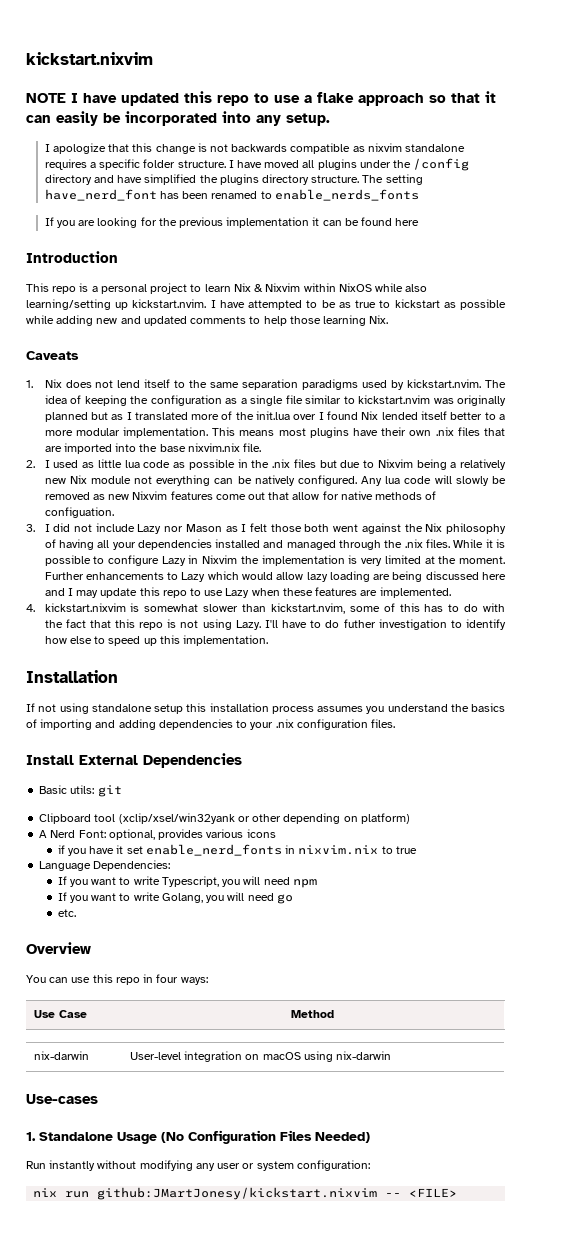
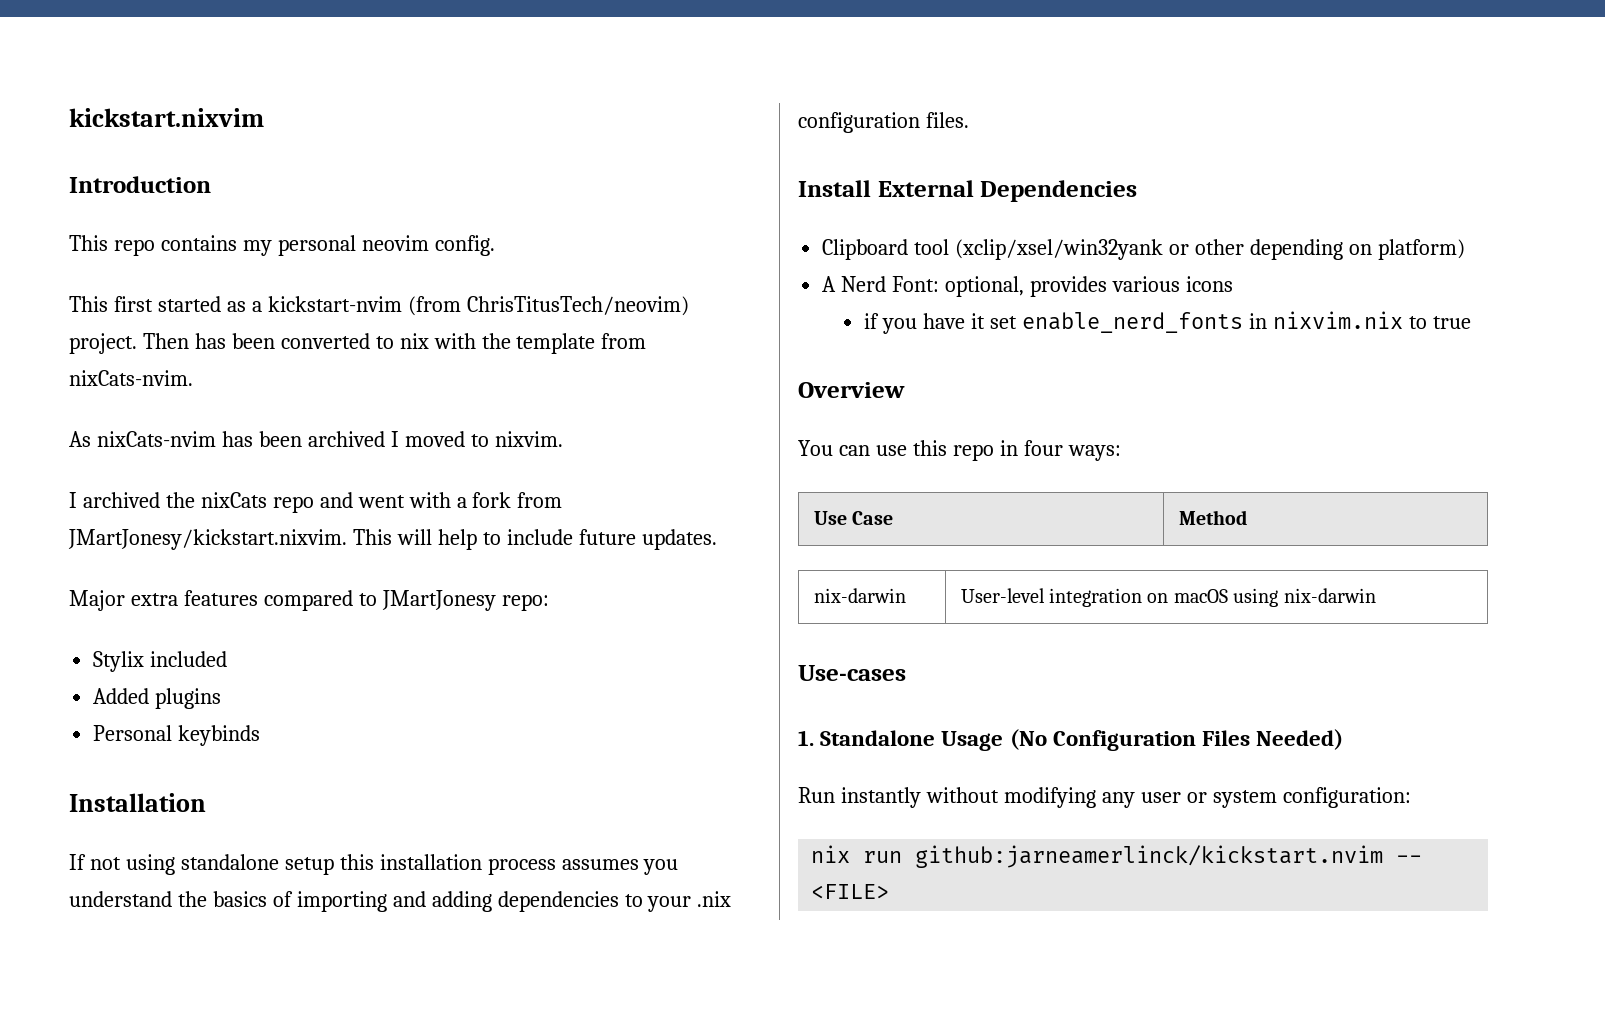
[26,91,496,106] [26,111,330,126] [44,143,466,154] [44,158,470,171] [44,174,423,185] [44,189,419,201] [44,217,420,228] [26,251,118,263] [26,283,428,294] [26,299,506,310] [26,315,389,326] [26,351,79,360] [26,379,507,390] [44,395,507,406] [44,411,505,422] [44,427,505,438] [44,443,261,454] [26,459,507,470] [44,475,506,486] [44,491,437,500] [44,507,114,518] [26,523,506,534] [44,539,506,550] [44,555,506,566] [44,571,507,582] [44,587,451,598] [26,603,506,614] [44,619,507,630] [44,635,268,646] NOTE I have updated this repo to use a flake approach so that it can easily be incorporated into any setup. // I apologize that this change is not backwards compatible as nixvim standalone requires a specific folder structure. I have moved all plugins under the /config directory and have simplified the plugins directory structure. The setting have_nerd_font has been renamed to enable_nerds_fonts // If you are looking for the previous implementation it can be found here // Introduction // This repo is a personal project to learn Nix & Nixvim within NixOS while also learning/setting up kickstart.nvim. I have attempted to be as true to kickstart as possible while adding new and updated comments to help those learning Nix. // Caveats // 1. Nix does not lend itself to the same separation paradigms used by kickstart.nvim. The idea of keeping the configuration as a single file similar to kickstart.nvim was originally planned but as I translated more of the init.lua over I found Nix lended itself better to a more modular implementation. This means most plugins have their own .nix files that are imported into the base nixvim.nix file. // 2. I used as little lua code as possible in the .nix files but due to Nixvim being a relatively new Nix module not everything can be natively configured. Any lua code will slowly be removed as new Nixvim features come out that allow for native methods of configuation. // 3. I did not include Lazy nor Mason as I felt those both went against the Nix philosophy of having all your dependencies installed and managed through the .nix files. While it is possible to configure Lazy in Nixvim the implementation is very limited at the moment. Further enhancements to Lazy which would allow lazy loading are being discussed here and I may update this repo to use Lazy when these features are implemented. // 4. kickstart.nixvim is somewhat slower than kickstart.nvim, some of this has to do with the fact that this repo is not using Lazy. I'll have to do futher investigation to identify how else to speed up this implementation. -> [69,176,211,193] [69,235,495,256] [69,296,689,316] [69,333,647,354] [69,370,193,386] [69,431,563,447] [69,492,563,513] [68,529,717,550] [69,590,549,611] [93,651,228,672] [93,688,222,709] [93,725,261,746] Introduction // This repo contains my personal neovim config. // This first started as a kickstart-nvim (from ChrisTitusTech/neovim) project. Then has been converted to nix with the template from nixCats-nvim. // As nixCats-nvim has been archived I moved to nixvim. // I archived the nixCats repo and went with a fork from JMartJonesy/kickstart.nixvim. This will help to include future updates. // Major extra features compared to JMartJonesy repo: // Stylix included // Added plugins // Personal keybinds
[39,785,122,797] // Basic utils: git -> (1138, 191) none
[39,860,171,871] [57,876,317,888] [57,892,293,904] [57,909,76,917] // Language Dependencies: // If you want to write Typescript, you will need npm // If you want to write Golang, you will need go // etc. -> (1471, 322) none
[97,1187,378,1200] github:JMartJonesy/kickstart.nixvim -> [915,845,1384,868] github:jarneamerlinck/kickstart.nvim

